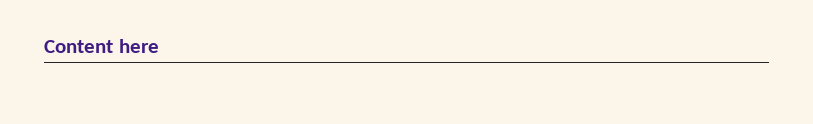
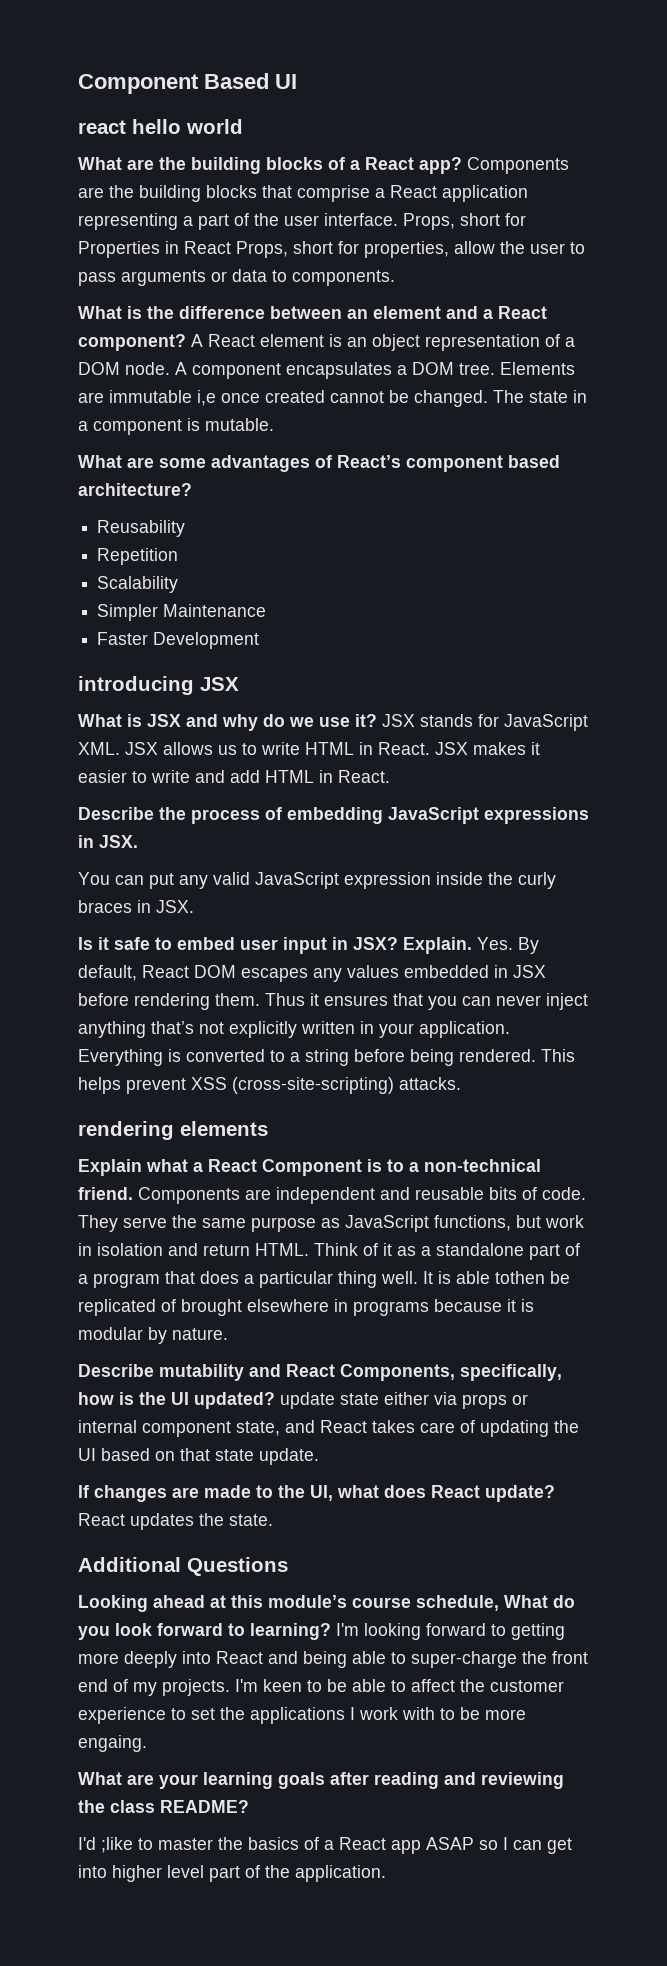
[44,39,159,53] Content here -> [78,73,297,94] [78,119,243,134] [78,157,569,174] [78,185,528,202] [78,213,526,230] [78,241,585,258] [78,269,395,286] [78,306,547,319] [78,334,575,351] [78,362,575,379] [78,390,587,407] [78,418,274,435] [78,455,560,472] [78,483,192,496] [97,520,186,537] [97,548,179,565] [97,576,179,593] [97,604,267,621] [97,632,260,649] [78,676,239,695] [78,714,588,731] [78,742,540,755] [78,770,390,783] [78,807,589,824] [78,835,138,848] [78,872,556,889] [78,900,194,913] [78,937,539,954] [78,965,546,982] [78,993,588,1010] [78,1021,510,1038] [78,1049,575,1066] [78,1077,461,1094] [78,1121,268,1140] [78,1159,541,1176] [78,1187,586,1204] [78,1215,584,1232] [78,1243,580,1260] [78,1271,570,1288] [78,1299,534,1316] [78,1327,228,1344] [78,1364,562,1381] [78,1392,528,1409] [78,1420,579,1437] [78,1448,319,1465] [78,1485,555,1502] [78,1513,273,1530] [78,1557,288,1576] [78,1595,575,1612] [78,1623,565,1640] [78,1651,588,1668] [78,1679,564,1696] [78,1707,526,1724] [78,1735,147,1752] [78,1772,564,1789] [78,1800,249,1813] [78,1837,572,1854] [78,1865,386,1882] Component Based UI // react hello world // What are the building blocks of a React app? Components are the building blocks that comprise a React application representing a part of the user interface. Props, short for Properties in React Props, short for properties, allow the user to pass arguments or data to components. // What is the difference between an element and a React component? A React element is an object representation of a DOM node. A component encapsulates a DOM tree. Elements are immutable i,e once created cannot be changed. The state in a component is mutable. // What are some advantages of React’s component based architecture? // Reusability // Repetition // Scalability // Simpler Maintenance // Faster Development // introducing JSX // What is JSX and why do we use it? JSX stands for JavaScript XML. JSX allows us to write HTML in React. JSX makes it easier to write and add HTML in React. // Describe the process of embedding JavaScript expressions in JSX. // You can put any valid JavaScript expression inside the curly braces in JSX. // Is it safe to embed user input in JSX? Explain. Yes. By default, React DOM escapes any values embedded in JSX before rendering them. Thus it ensures that you can never inject anything that’s not explicitly written in your application. Everything is converted to a string before being rendered. This helps prevent XSS (cross-site-scripting) attacks. // rendering elements // Explain what a React Component is to a non-technical friend. Components are independent and reusable bits of code. They serve the same purpose as JavaScript functions, but work in isolation and return HTML. Think of it as a standalone part of a program that does a particular thing well. It is able tothen be replicated of brought elsewhere in programs because it is modular by nature. // Describe mutability and React Components, specifically, how is the UI updated? update state either via props or internal component state, and React takes care of updating the UI based on that state update. // If changes are made to the UI, what does React update? React updates the state. // Additional Questions // Looking ahead at this module’s course schedule, What do you look forward to learning? I'm looking forward to getting more deeply into React and being able to super-charge the front end of my projects. I'm keen to be able to affect the customer experience to set the applications I work with to be more engaing. // What are your learning goals after reading and reviewing the class README? // I'd ;like to master the basics of a React app ASAP so I can get into higher level part of the application.

